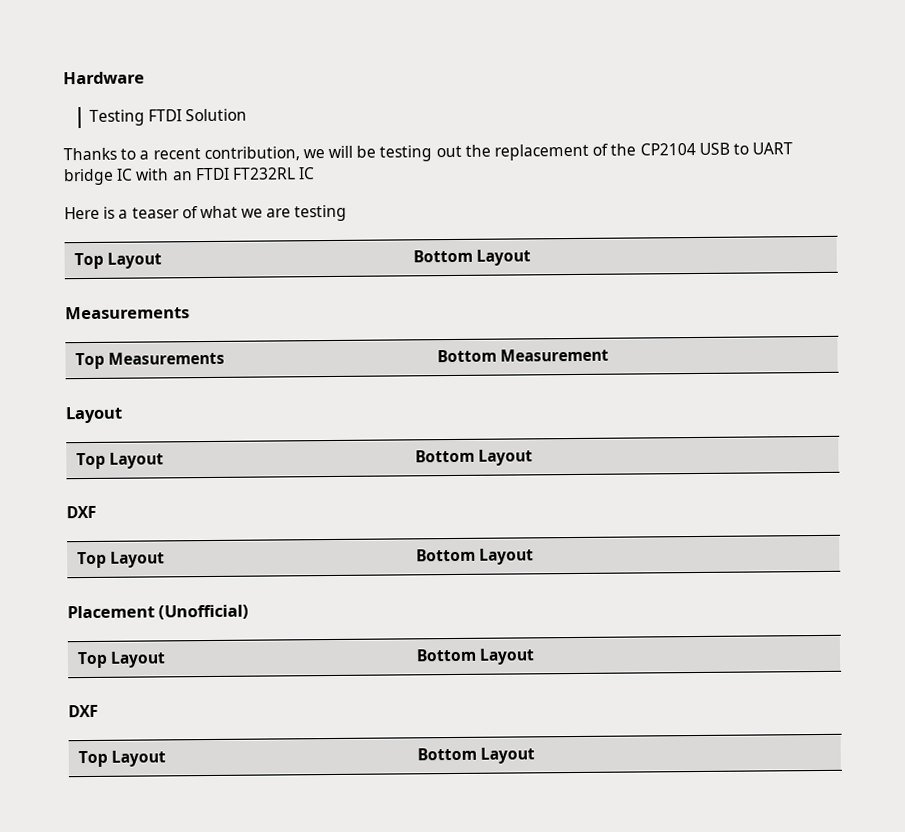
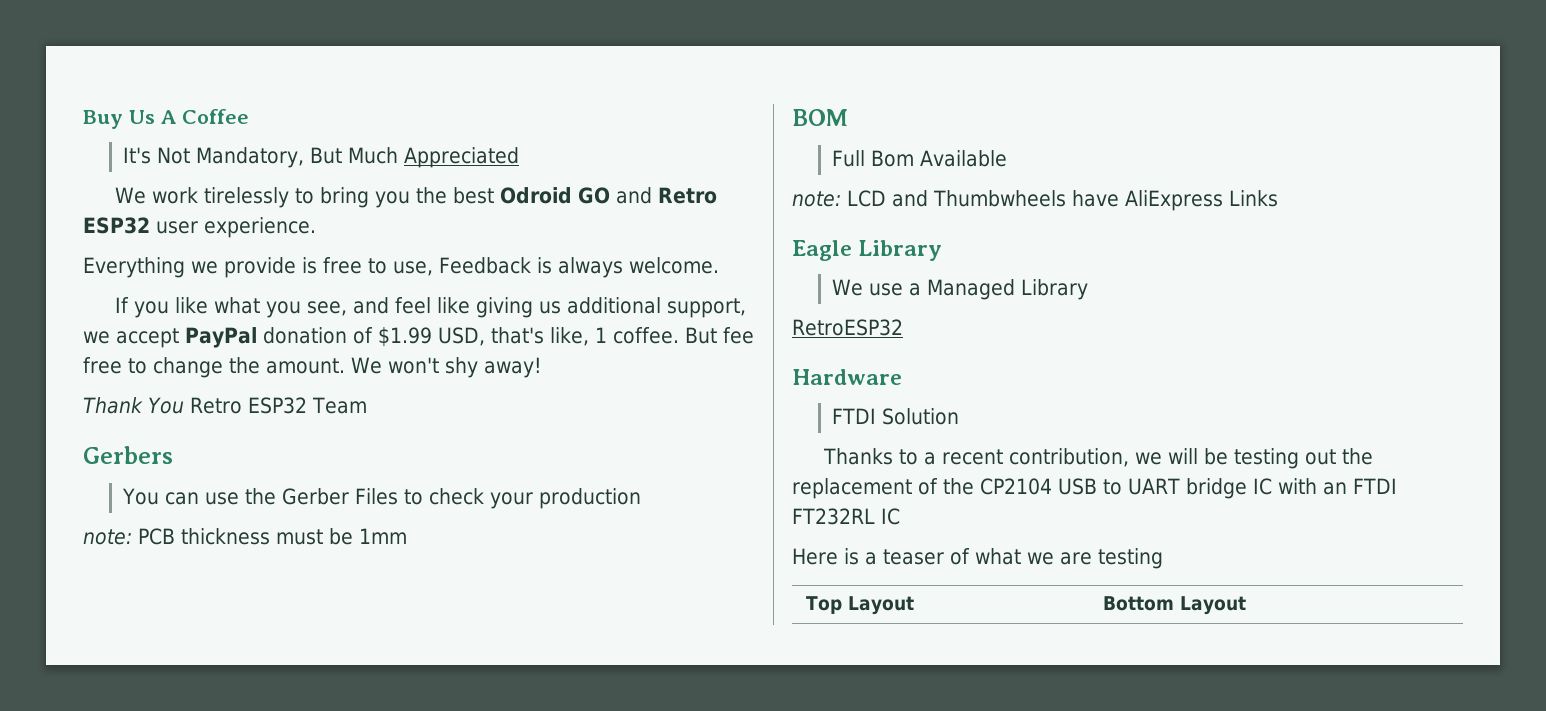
(63, 78) none -> [83,109,250,129] [122,147,519,168] [114,187,717,208] [83,217,316,238] [83,257,719,278] [114,297,746,318] [83,327,754,348] [83,357,542,378] [83,397,367,414] [83,446,173,464] [121,488,641,509] [83,528,407,545] [792,109,848,126] [831,150,1007,167] [792,190,1278,211] [792,240,943,261] [831,279,1088,300] [792,319,903,336] Buy Us A Coffee // It's Not Mandatory, But Much Appreciated // We work tirelessly to bring you the best Odroid GO and Retro ESP32 user experience. // Everything we provide is free to use, Feedback is always welcome. // If you like what you see, and feel like giving us additional support, we accept PayPal donation of $1.99 USD, that's like, 1 coffee. But fee free to change the amount. We won't shy away! // Thank You Retro ESP32 Team // Gerbers // You can use the Gerber Files to check your production // note: PCB thickness must be 1mm // BOM // Full Bom Available // note: LCD and Thumbwheels have AliExpress Links // Eagle Library // We use a Managed Library // RetroESP32 //
[88,109,145,126] Testing -> (902, 377) none
[65,306,190,320] [75,351,226,370] [437,348,610,363] [65,406,123,424] [76,452,165,470] [415,449,534,466] [66,505,97,519] [77,551,166,569] [416,548,535,565] [67,604,250,620] [77,651,167,669] [416,648,536,665] [68,704,99,718] [78,750,167,768] [417,747,536,764] // Measurements // Top Measurements | Bottom Measurement // Layout // Top Layout | Bottom Layout // DXF // Top Layout | Bottom Layout // Placement (Unofficial) // Top Layout | Bottom Layout // DXF // Top Layout | Bottom Layout -> (1247, 605) none

